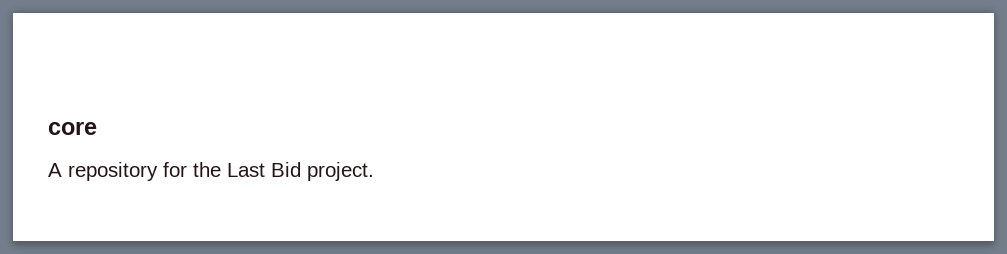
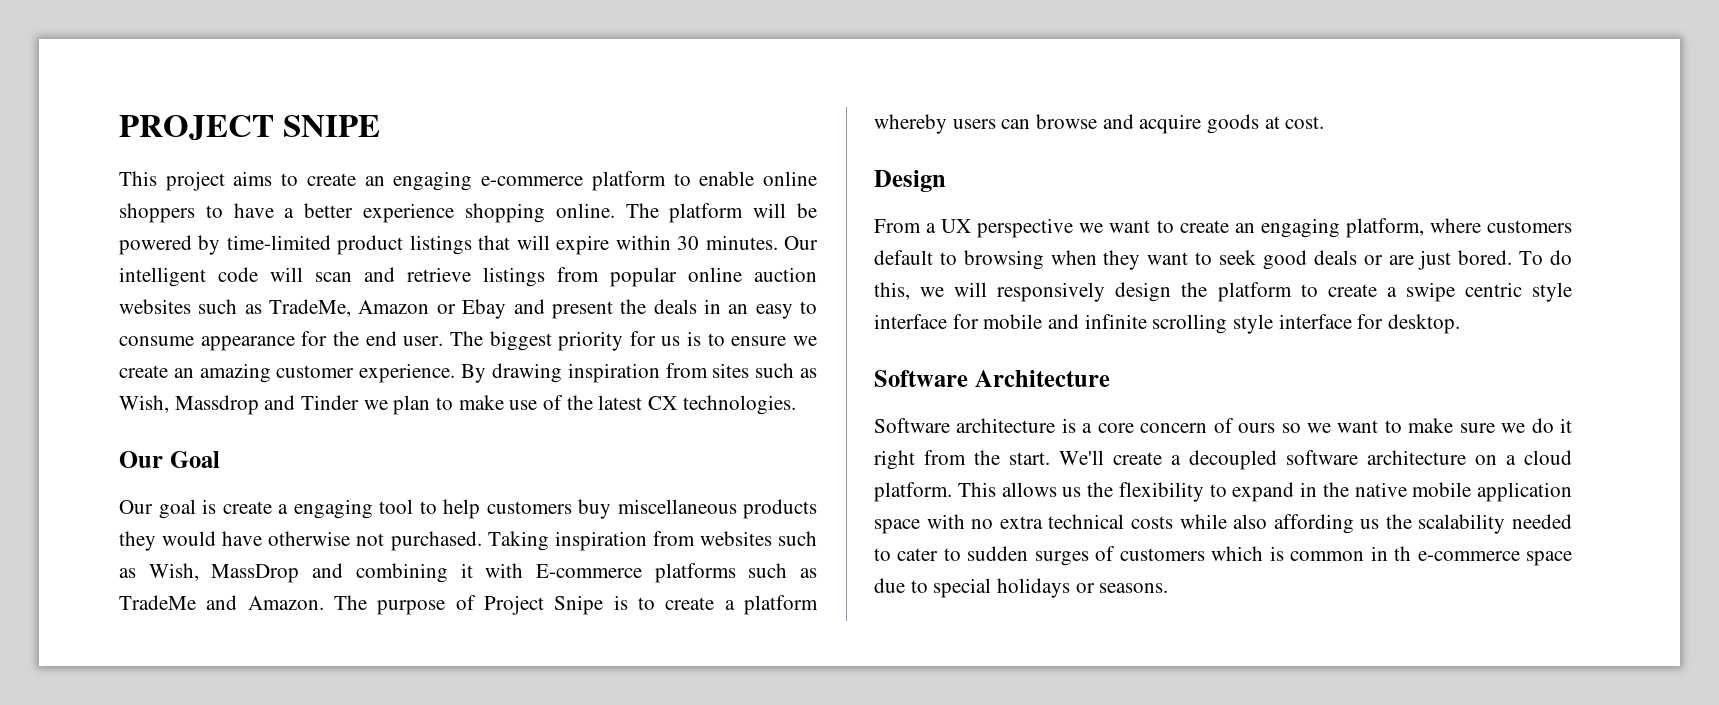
[48,122,97,135] [48,162,374,181] core // A repository for the Last Bid project. -> [119,115,380,141] [119,171,818,191] [119,203,818,223] [119,235,818,255] [119,267,817,287] [119,299,817,319] [119,331,817,351] [119,363,818,383] [119,395,796,415] [119,451,220,468] [119,499,817,519] [119,531,818,551] [119,563,817,583] [119,595,819,615] [874,114,1325,134] [874,170,946,192] [874,218,1572,238] [874,250,1572,270] [874,282,1572,302] [874,314,1461,334] [874,370,1110,387] [874,418,1572,433] [874,450,1572,470] [874,482,1572,502] [874,514,1572,534] [874,546,1572,566] [874,578,1169,598] PROJECT SNIPE // This project aims to create an engaging e-commerce platform to enable online shoppers to have a better experience shopping online. The platform will be powered by time-limited product listings that will expire within 30 minutes. Our intelligent code will scan and retrieve listings from popular online auction websites such as TradeMe, Amazon or Ebay and present the deals in an easy to consume appearance for the end user. The biggest priority for us is to ensure we create an amazing customer experience. By drawing inspiration from sites such as Wish, Massdrop and Tinder we plan to make use of the latest CX technologies. // Our Goal // Our goal is create a engaging tool to help customers buy miscellaneous products they would have otherwise not purchased. Taking inspiration from websites such as Wish, MassDrop and combining it with E-commerce platforms such as TradeMe and Amazon. The purpose of Project Snipe is to create a platform whereby users can browse and acquire goods at cost. // Design // From a UX perspective we want to create an engaging platform, where customers default to browsing when they want to seek good deals or are just bored. To do this, we will responsively design the platform to create a swipe centric style interface for mobile and infinite scrolling style interface for desktop. // Software Architecture // Software architecture is a core concern of ours so we want to make sure we do it right from the start. We'll create a decoupled software architecture on a cloud platform. This allows us the flexibility to expand in the native mobile application space with no extra technical costs while also affording us the scalability needed to cater to sudden surges of customers which is common in th e-commerce space due to special holidays or seasons.

